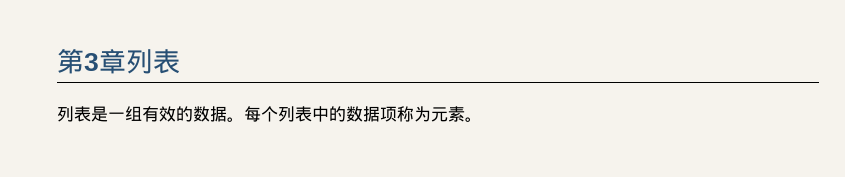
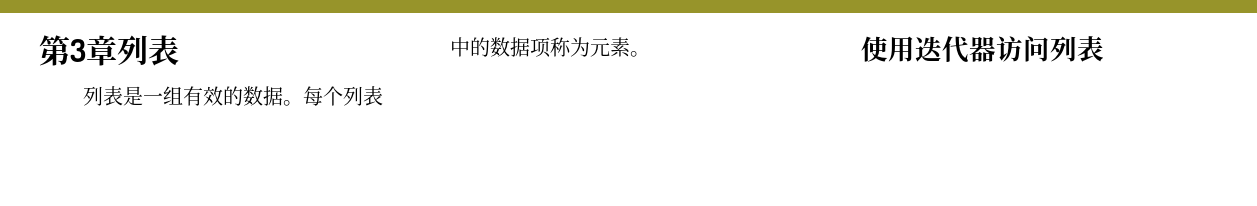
(482, 119) none -> [861,36,1104,63] // 使用迭代器访问列表

